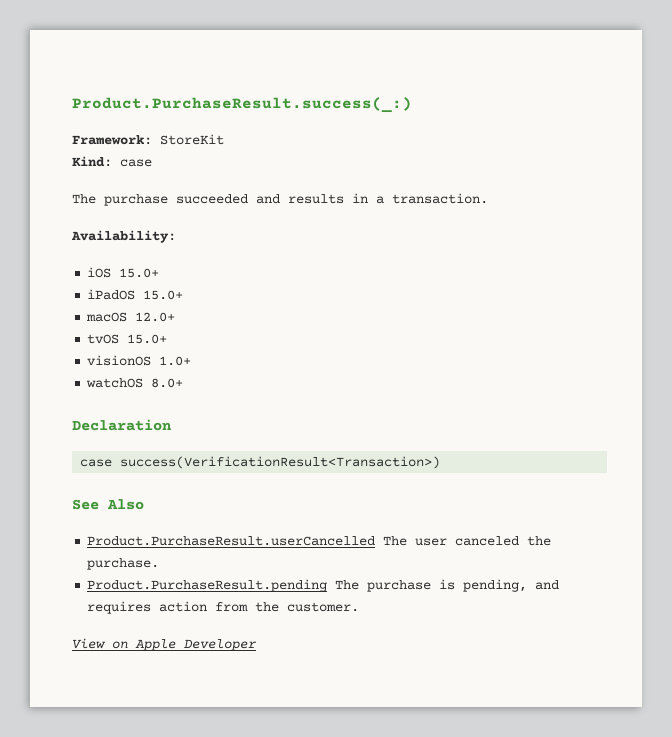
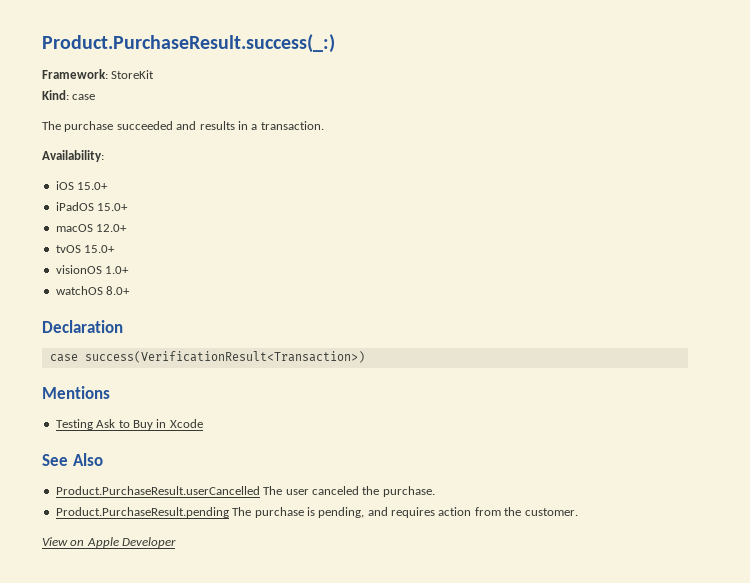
(441, 462) none -> [42,386,110,399] [55,419,203,430] // Mentions // Testing Ask to Buy in Xcode

